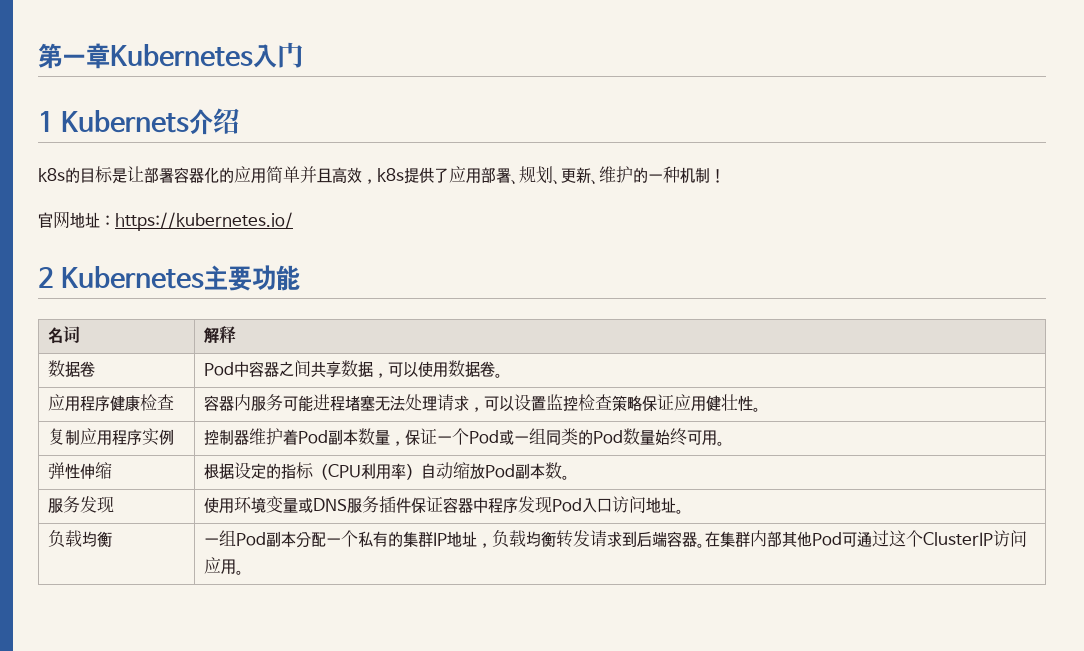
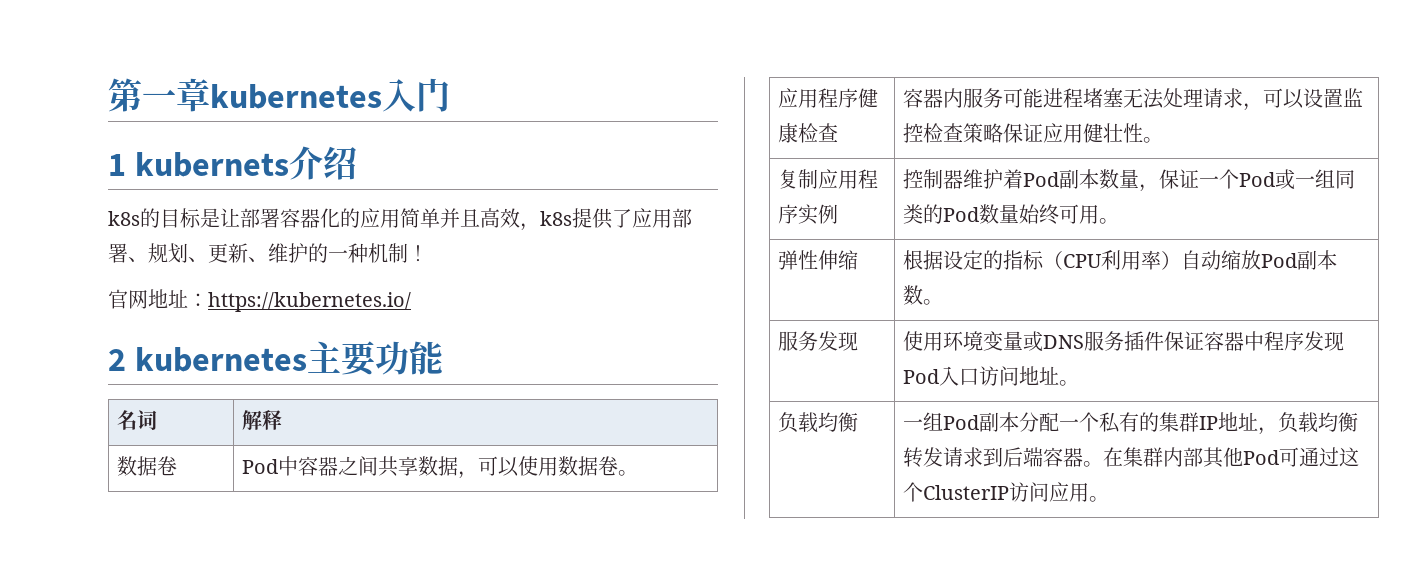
[110,44,253,67] Kubernetes -> [210,84,382,109] kubernetes
[61,110,190,133] Kubernets -> [135,152,290,177] kubernets
[61,266,205,289] Kubernetes -> [135,347,308,372] kubernetes

